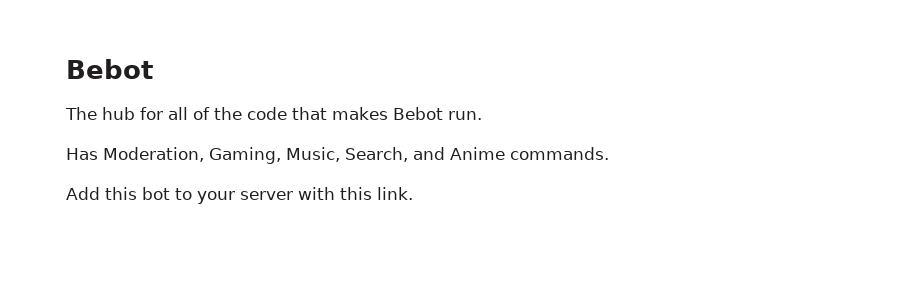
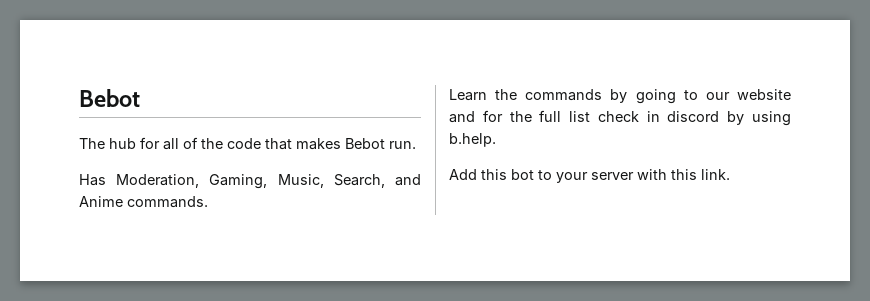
(609, 153) none -> [449,89,791,104] [449,110,791,126] [449,133,496,147] // Learn the commands by going to our website and for the full list check in discord by using b.help.

